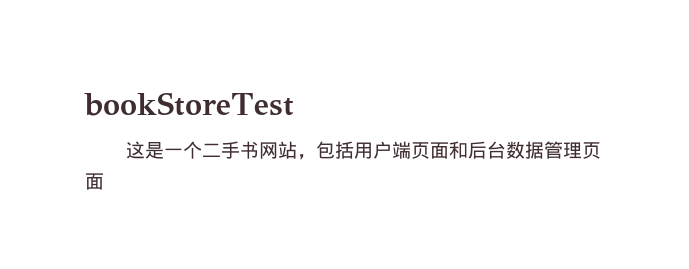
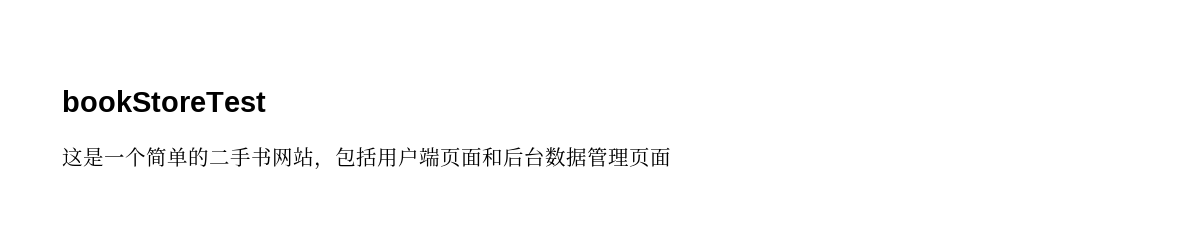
(202, 150) none -> [146,147,209,167] 简单的

